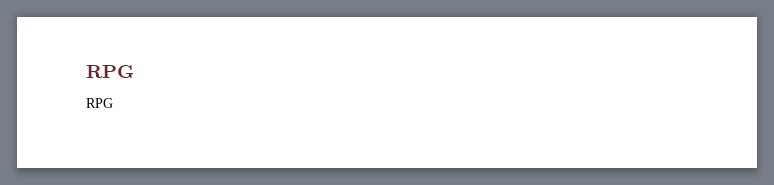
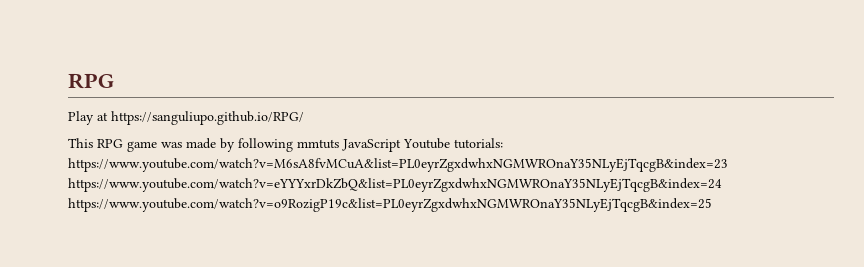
[86,98,113,108] RPG -> [68,111,304,125] [68,138,503,152] [68,158,728,172] [68,178,722,192] [68,198,712,212] Play at https://sanguliupo.github.io/RPG/ // This RPG game was made by following mmtuts JavaScript Youtube tutorials: https://www.youtube.com/watch?v=M6sA8fvMCuA&list=PL0eyrZgxdwhxNGMWROnaY35NLyEjTqcgB&index=23 https://www.youtube.com/watch?v=eYYYxrDkZbQ&list=PL0eyrZgxdwhxNGMWROnaY35NLyEjTqcgB&index=24 https://www.youtube.com/watch?v=o9RozigP19c&list=PL0eyrZgxdwhxNGMWROnaY35NLyEjTqcgB&index=25

